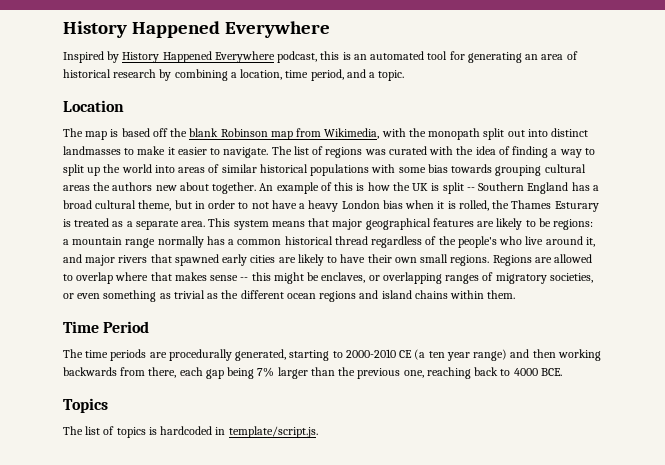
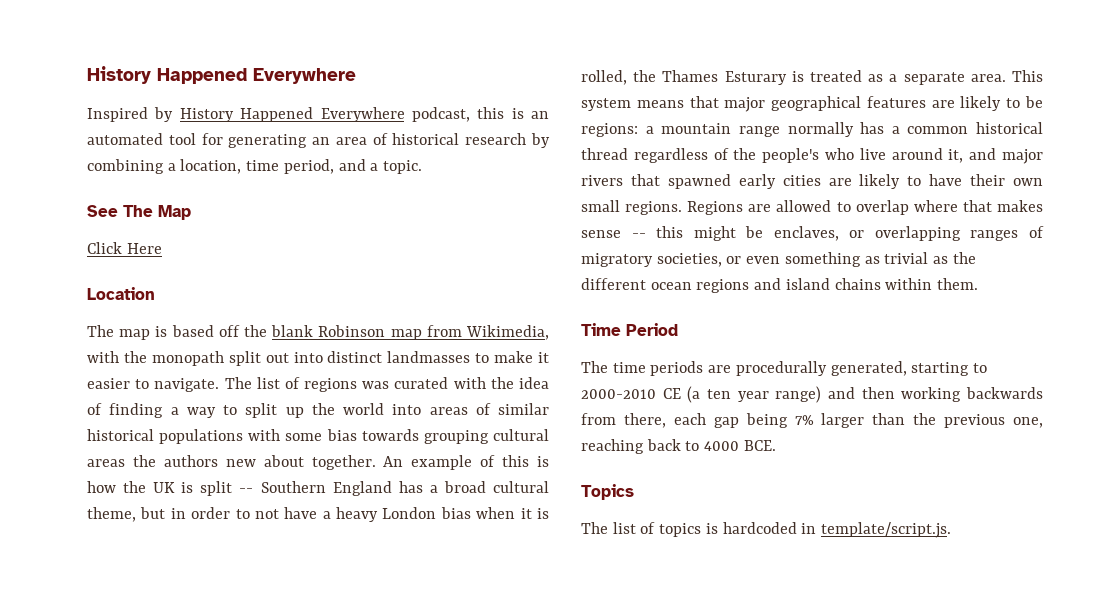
(405, 75) none -> [87,205,191,220] [87,242,162,254] // See The Map // Click Here

